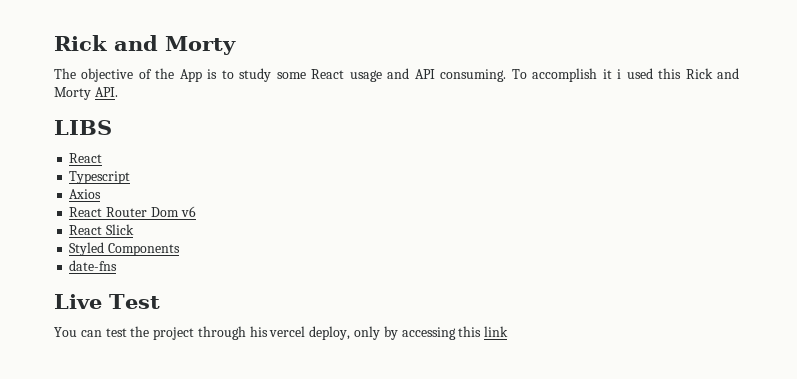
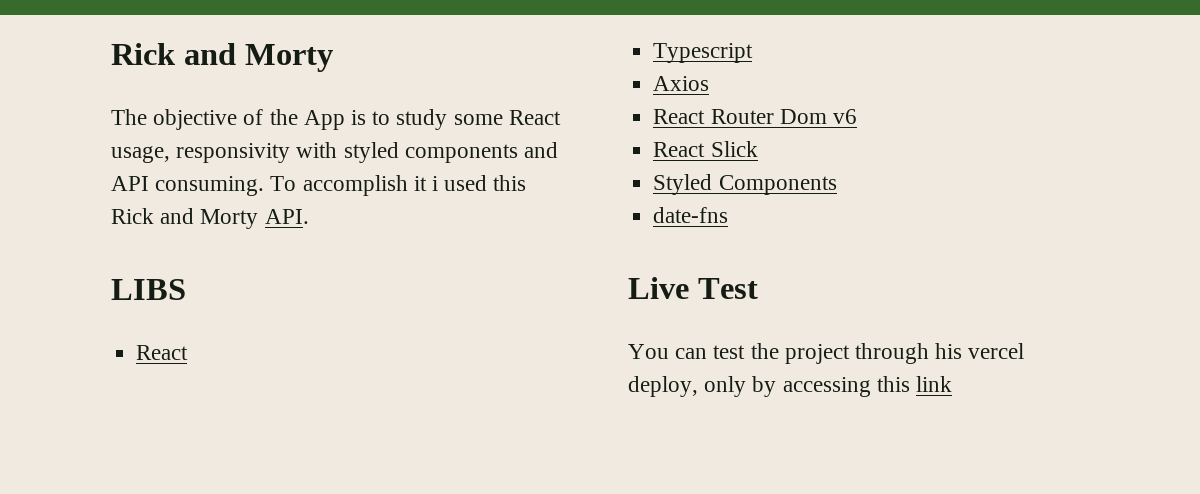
[349,70,382,82] usage -> [111,142,518,163] usage, responsivity with styled components

